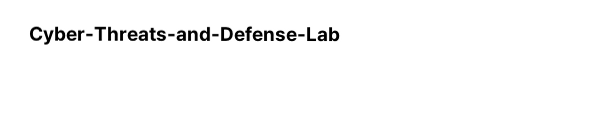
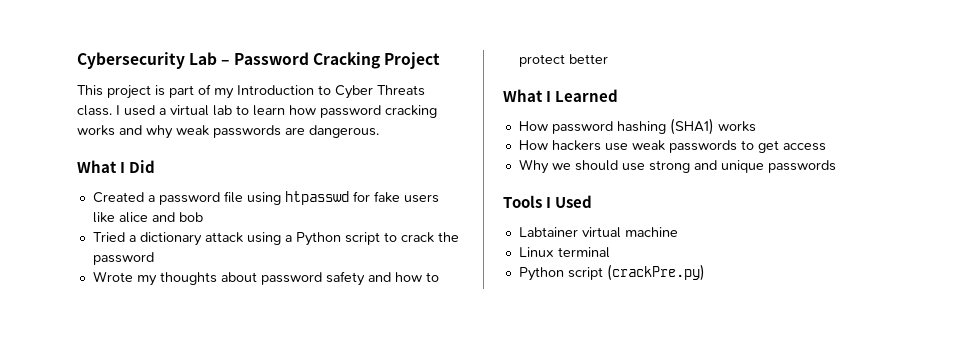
[29,25,341,46] Cyber-Threats-and-Defense-Lab -> [77,52,440,69] [77,84,425,99] [77,105,437,118] [77,125,379,139] [77,160,156,173] [92,191,439,205] [92,212,203,223] [92,232,459,246] [92,252,154,265] [92,271,439,286] [518,54,608,67] [503,89,619,102] [518,118,756,135] [518,140,826,153] [518,159,836,174] [503,195,593,208] [518,227,678,238] [518,247,610,258] [518,264,705,281] Cybersecurity Lab – Password Cracking Project // This project is part of my Introduction to Cyber Threats class. I used a virtual lab to learn how password cracking works and why weak passwords are dangerous. // What I Did // Created a password file using htpasswd for fake users like alice and bob // Tried a dictionary attack using a Python script to crack the password // Wrote my thoughts about password safety and how to protect better // What I Learned // How password hashing (SHA1) works // How hackers use weak passwords to get access // Why we should use strong and unique passwords // Tools I Used // Labtainer virtual machine // Linux terminal // Python script (crackPre.py)

